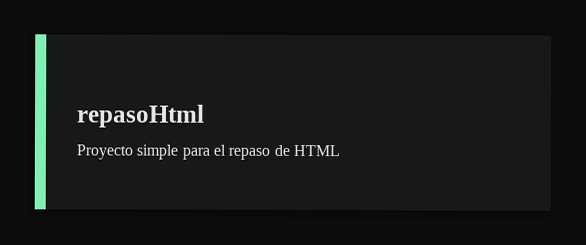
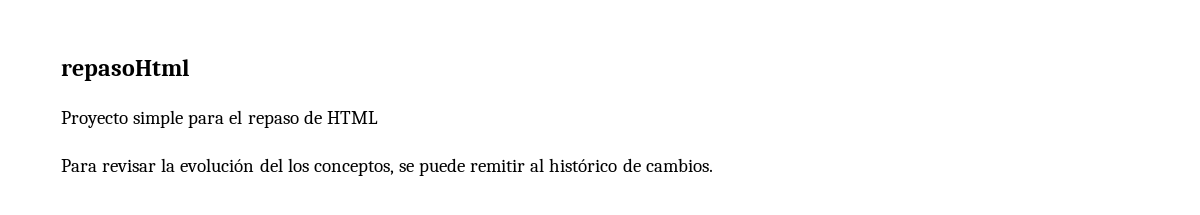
(340, 150) none -> [61,158,713,176] // Para revisar la evolución del los conceptos, se puede remitir al histórico de cambios.

